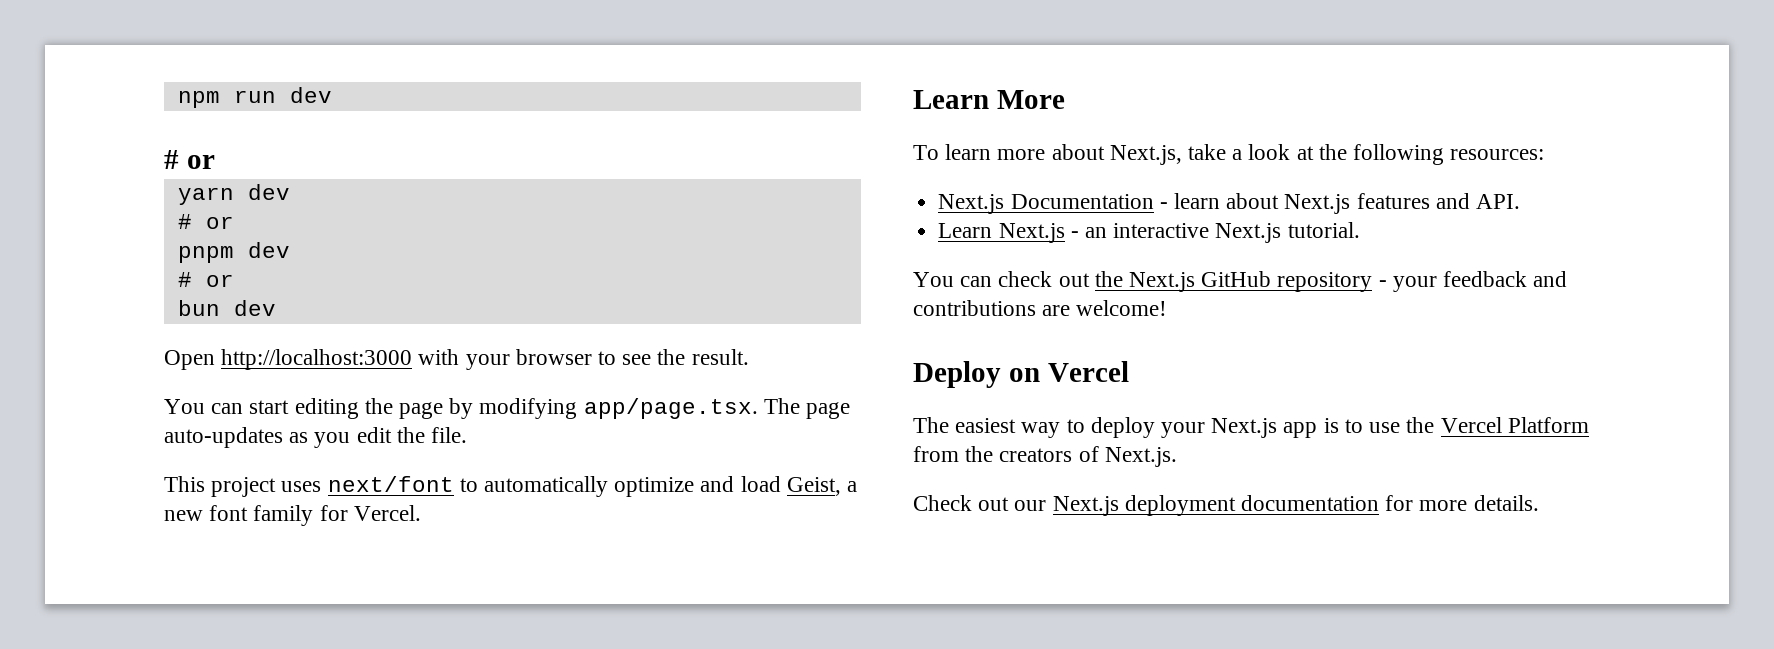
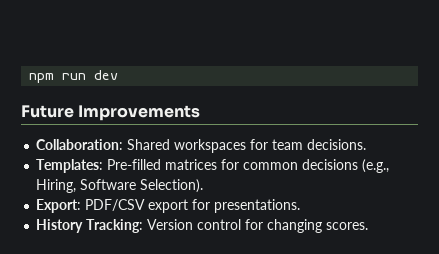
[164,150,215,169] [177,184,290,205] [177,214,234,229] [177,242,290,263] [177,272,234,287] [177,300,276,316] [164,349,749,370] [164,398,851,419] [164,427,468,448] [164,476,858,497] [164,505,421,526] [913,90,1065,109] [913,144,1545,165] [938,193,1520,214] [938,222,1360,243] [913,271,1568,292] [913,300,1168,316] [913,361,1129,388] [913,417,1589,438] [913,446,1177,467] [913,495,1539,516] # or // yarn dev // # or // pnpm dev // # or // bun dev // Open http://localhost:3000 with your browser to see the result. // You can start editing the page by modifying app/page.tsx. The page auto-updates as you edit the file. // This project uses next/font to automatically optimize and load Geist, a new font family for Vercel. // Learn More // To learn more about Next.js, take a look at the following resources: // Next.js Documentation - learn about Next.js features and API. // Learn Next.js - an interactive Next.js tutorial. // You can check out the Next.js GitHub repository - your feedback and contributions are welcome! // Deploy on Vercel // The easiest way to deploy your Next.js app is to use the Vercel Platform from the creators of Next.js. // Check out our Next.js deployment documentation for more details. -> [21,105,201,121] [36,139,367,153] [36,159,390,173] [36,179,204,193] [36,199,301,213] [36,219,369,233] Future Improvements // Collaboration: Shared workspaces for team decisions. // Templates: Pre-filled matrices for common decisions (e.g., Hiring, Software Selection). // Export: PDF/CSV export for presentations. // History Tracking: Version control for changing scores.

